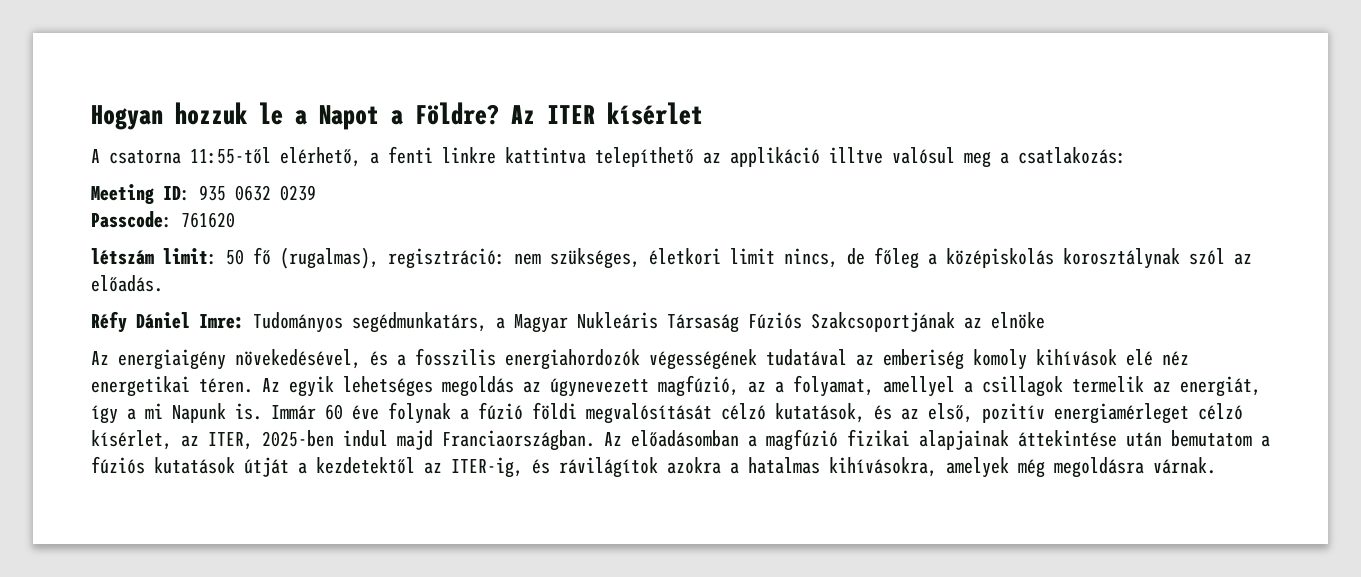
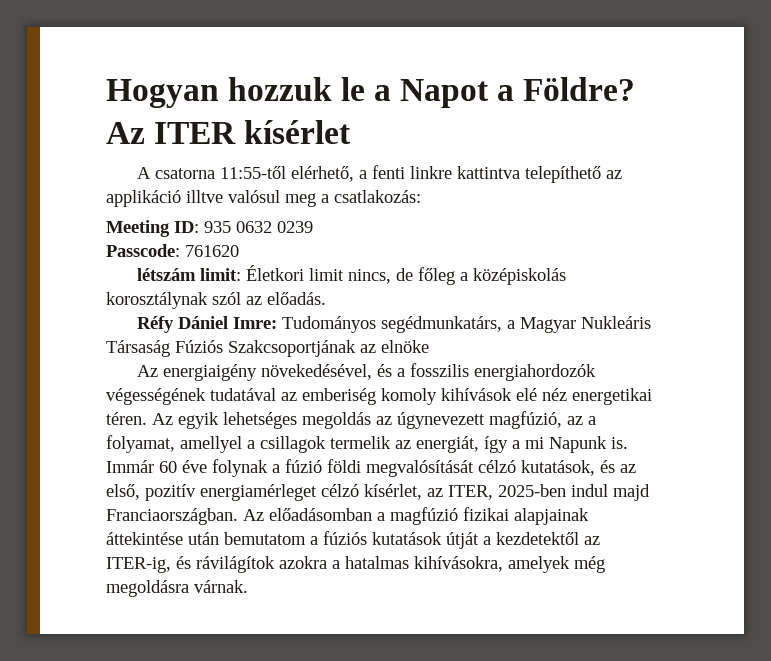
[226,247,721,269] 50 fő (rugalmas), regisztráció: nem szükséges, életkori -> [246,265,305,281] Életkori

